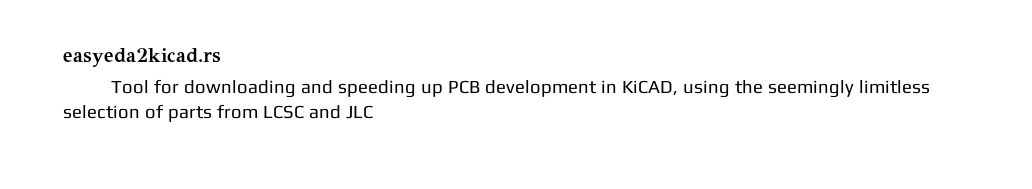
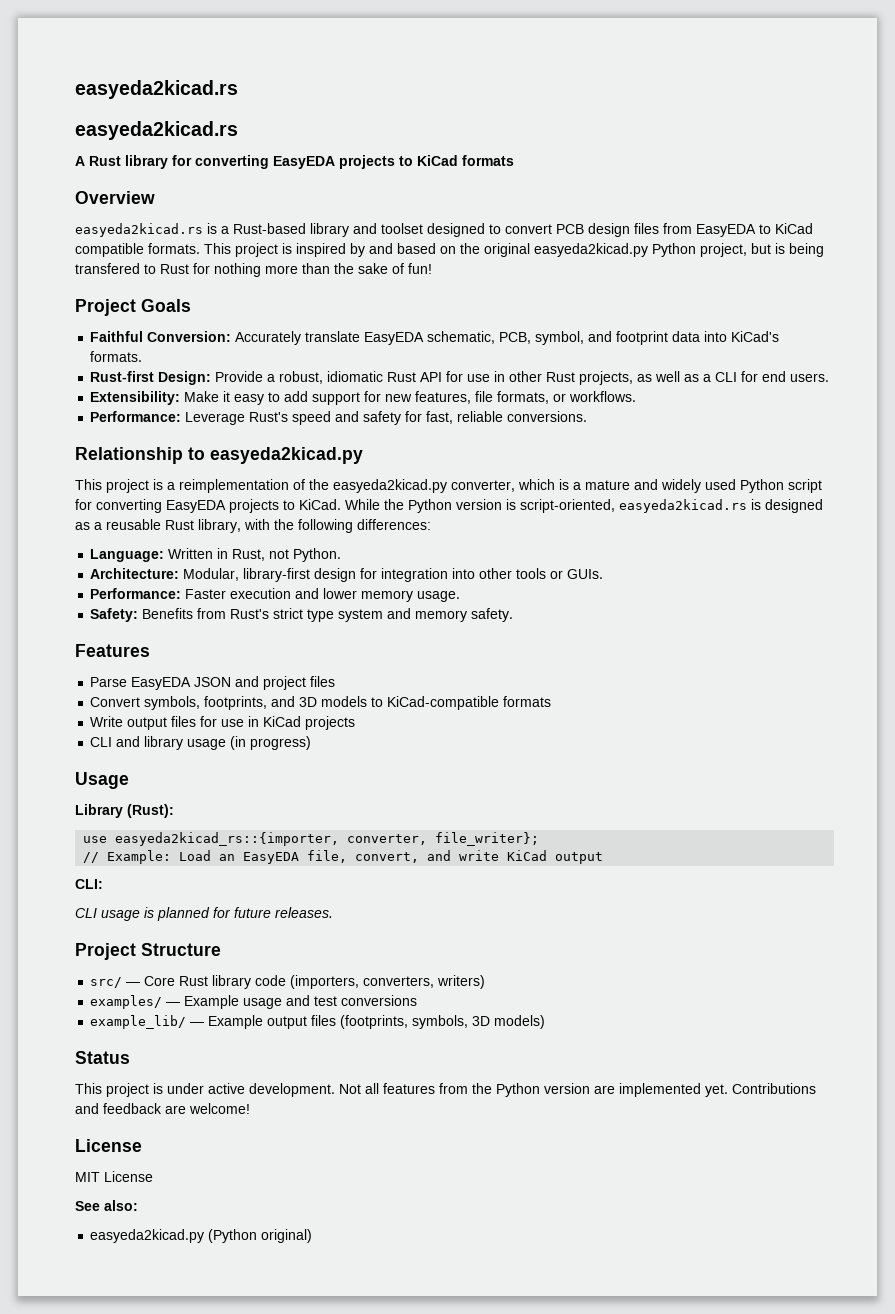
[63,48,221,67] [111,79,931,98] [63,104,373,122] easyeda2kicad.rs // Tool for downloading and speeding up PCB development in KiCAD, using the seemingly limitless selection of parts from LCSC and JLC -> [75,80,238,99] [75,121,238,140] [75,155,514,169] [75,191,155,204] [75,223,813,237] [75,243,824,257] [75,263,432,277] [75,299,191,316] [90,331,780,345] [90,351,143,362] [90,371,830,385] [90,391,637,405] [90,411,588,425] [75,447,363,464] [75,479,822,493] [75,499,823,513] [75,519,431,533] [90,548,342,562] [90,568,604,582] [90,588,461,602] [90,608,514,622] [75,644,150,657] [90,676,336,690] [90,696,552,710] [90,716,356,730] [90,736,312,750] [75,772,129,789] [75,804,174,818] [83,832,540,846] [83,850,604,864] [75,879,103,889] [75,907,333,921] [75,943,221,960] [90,975,486,989] [90,995,418,1009] [90,1015,546,1029] [75,1051,130,1064] [75,1083,816,1097] [75,1103,250,1114] [75,1139,142,1152] [75,1171,153,1182] [75,1200,138,1211] [90,1229,313,1243] easyeda2kicad.rs // easyeda2kicad.rs // A Rust library for converting EasyEDA projects to KiCad formats // Overview // easyeda2kicad.rs is a Rust-based library and toolset designed to convert PCB design files from EasyEDA to KiCad compatible formats. This project is inspired by and based on the original easyeda2kicad.py Python project, but is being transfered to Rust for nothing more than the sake of fun! // Project Goals // Faithful Conversion: Accurately translate EasyEDA schematic, PCB, symbol, and footprint data into KiCad's formats. // Rust-first Design: Provide a robust, idiomatic Rust API for use in other Rust projects, as well as a CLI for end users. // Extensibility: Make it easy to add support for new features, file formats, or workflows. // Performance: Leverage Rust's speed and safety for fast, reliable conversions. // Relationship to easyeda2kicad.py // This project is a reimplementation of the easyeda2kicad.py converter, which is a mature and widely used Python script for converting EasyEDA projects to KiCad. While the Python version is script-oriented, easyeda2kicad.rs is designed as a reusable Rust library, with the following differences: // Language: Written in Rust, not Python. // Architecture: Modular, library-first design for integration into other tools or GUIs. // Performance: Faster execution and lower memory usage. // Safety: Benefits from Rust's strict type system and memory safety. // Features // Parse EasyEDA JSON and project files // Convert symbols, footprints, and 3D models to KiCad-compatible formats // Write output files for use in KiCad projects // CLI and library usage (in progress) // Usage // Library (Rust): // use easyeda2kicad_rs::{importer, converter, file_writer}; // // Example: Load an EasyEDA file, convert, and write KiCad output // CLI: // CLI usage is planned for future releases. // Project Structure // src/ — Core Rust library code (importers, converters, writers) // examples/ — Example usage and test conversions // example_lib/ — Example output files (footprints, symbols, 3D models) // Status // This project is under active development. Not all features from the Python version are implemented yet. Contributions and feedback are welcome! // License // MIT License // See also: // easyeda2kicad.py (Python original)

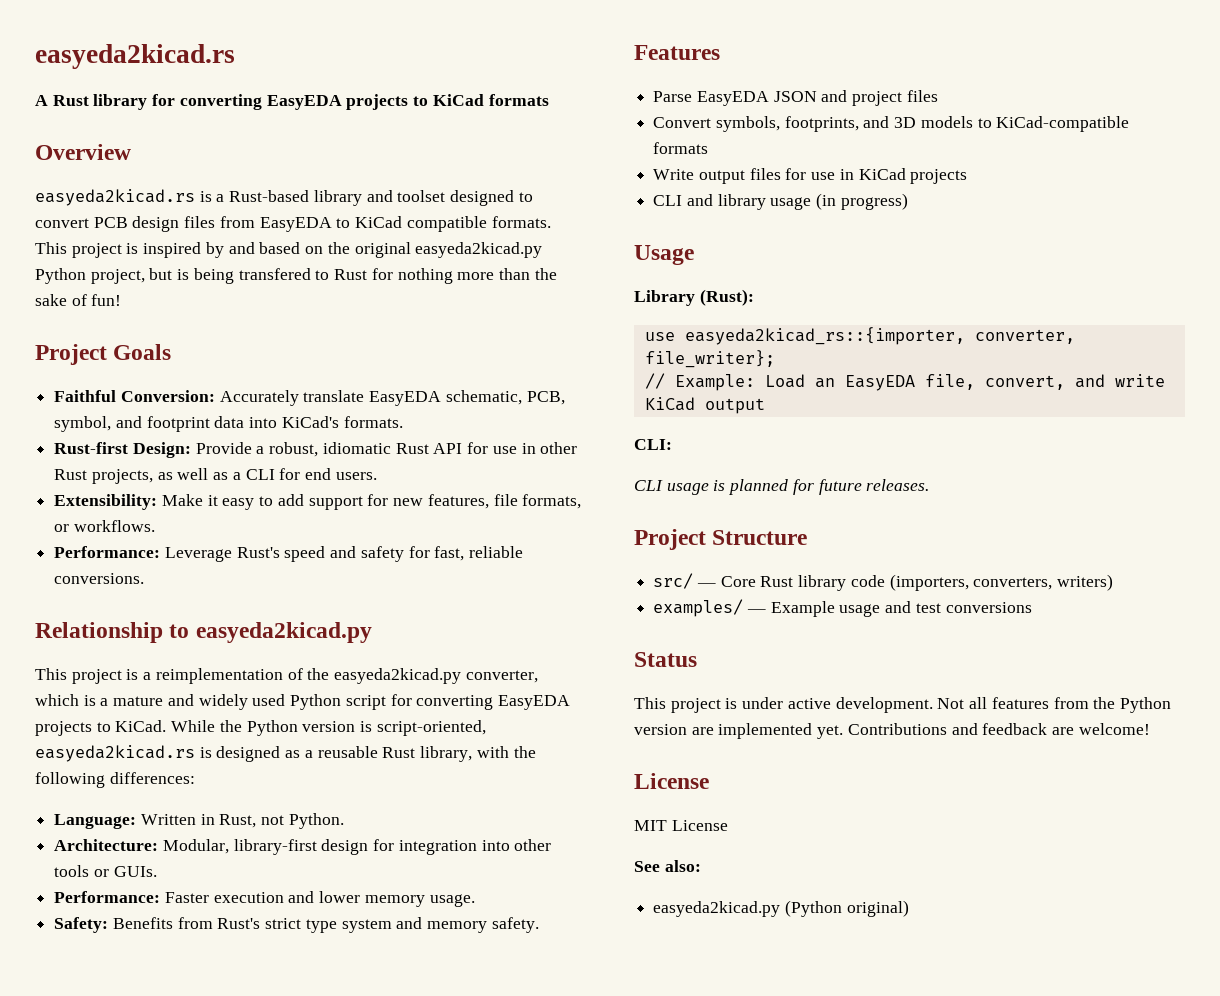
[75,80,238,99] [75,121,238,140] easyeda2kicad.rs // easyeda2kicad.rs -> [35,44,235,69] easyeda2kicad.rs
[90,1015,546,1029] // example_lib/ — Example output files (footprints, symbols, 3D models) -> (1032, 607) none

